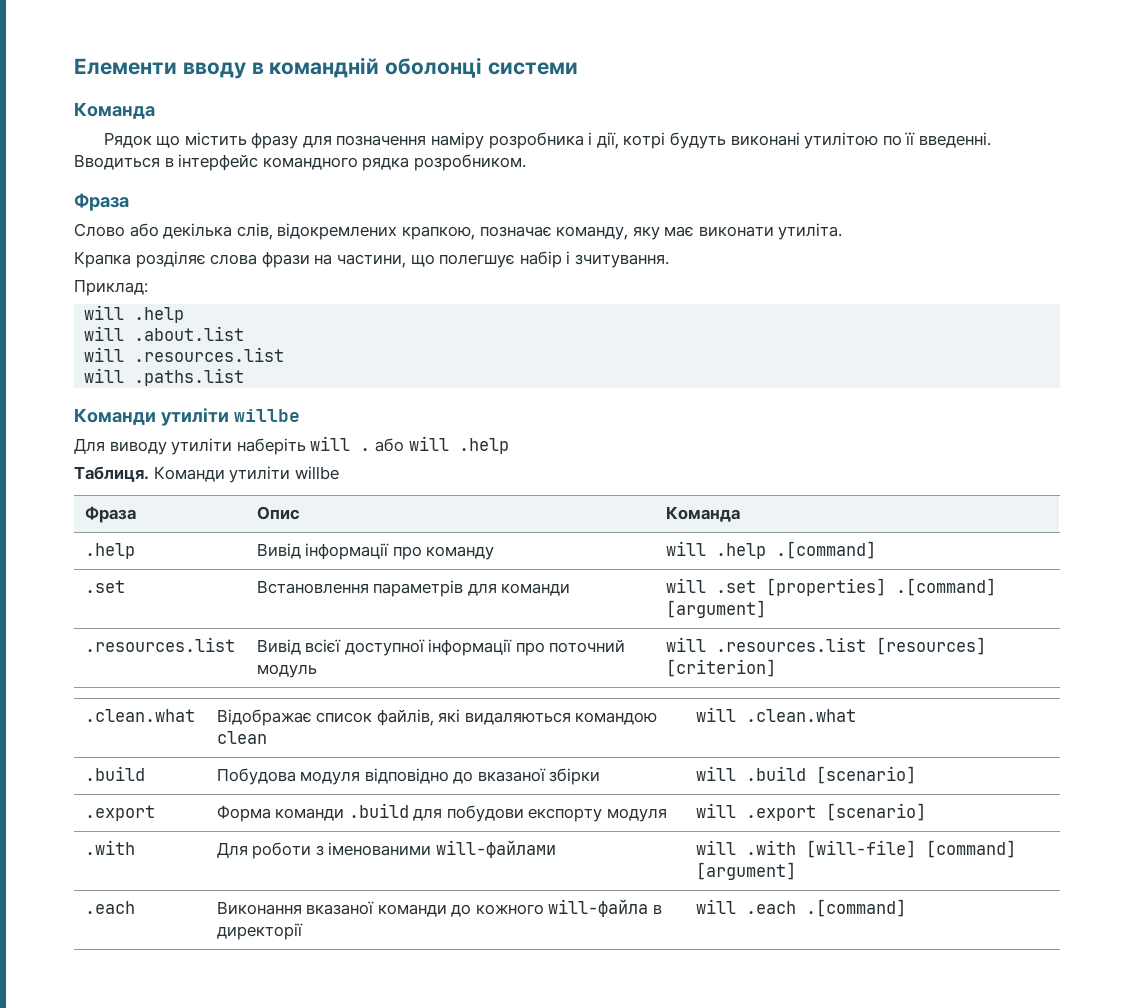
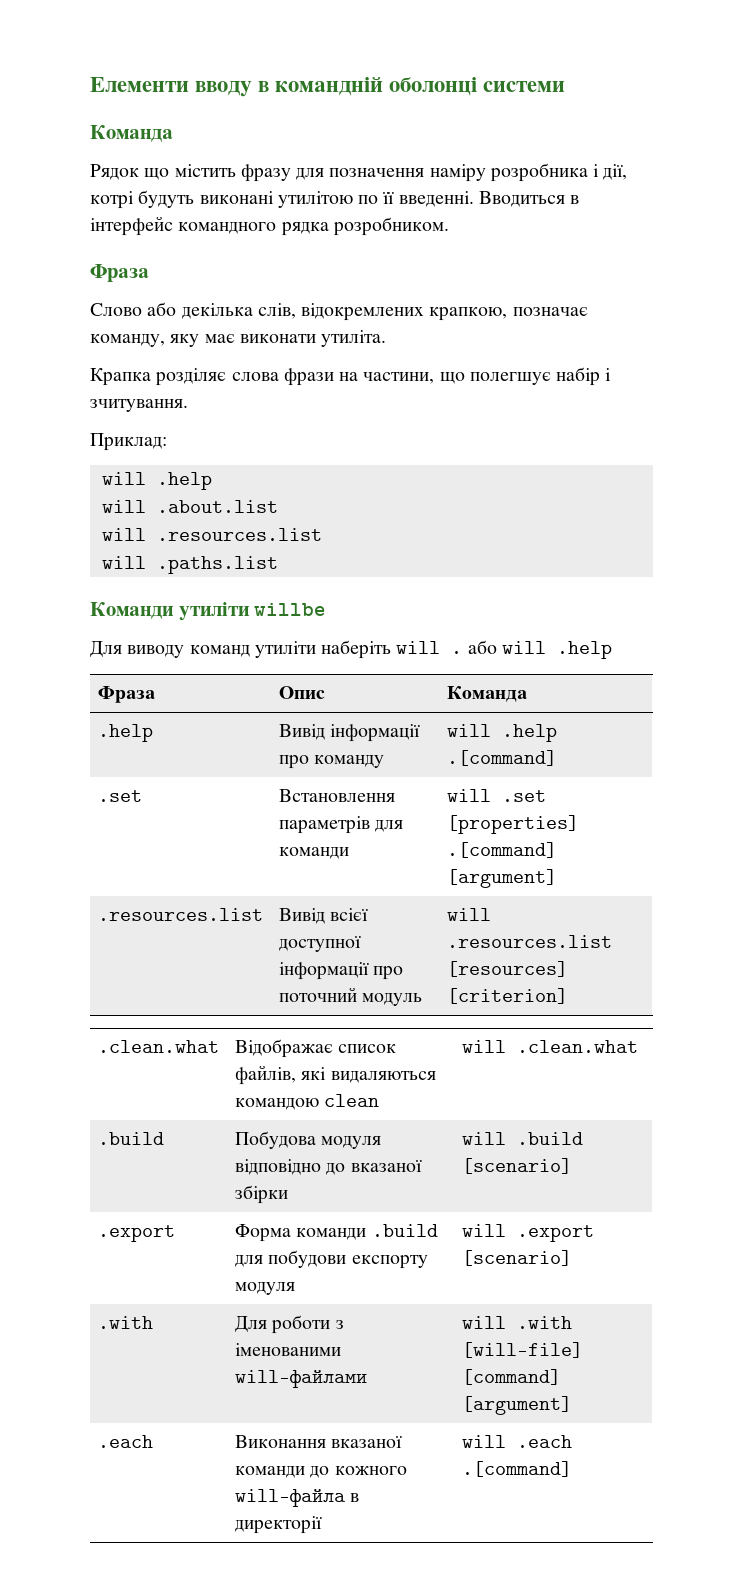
(167, 448) none -> [189,645,250,657] команд
[74,466,339,483] // Таблиця. Команди утиліти willbe -> (612, 650) none

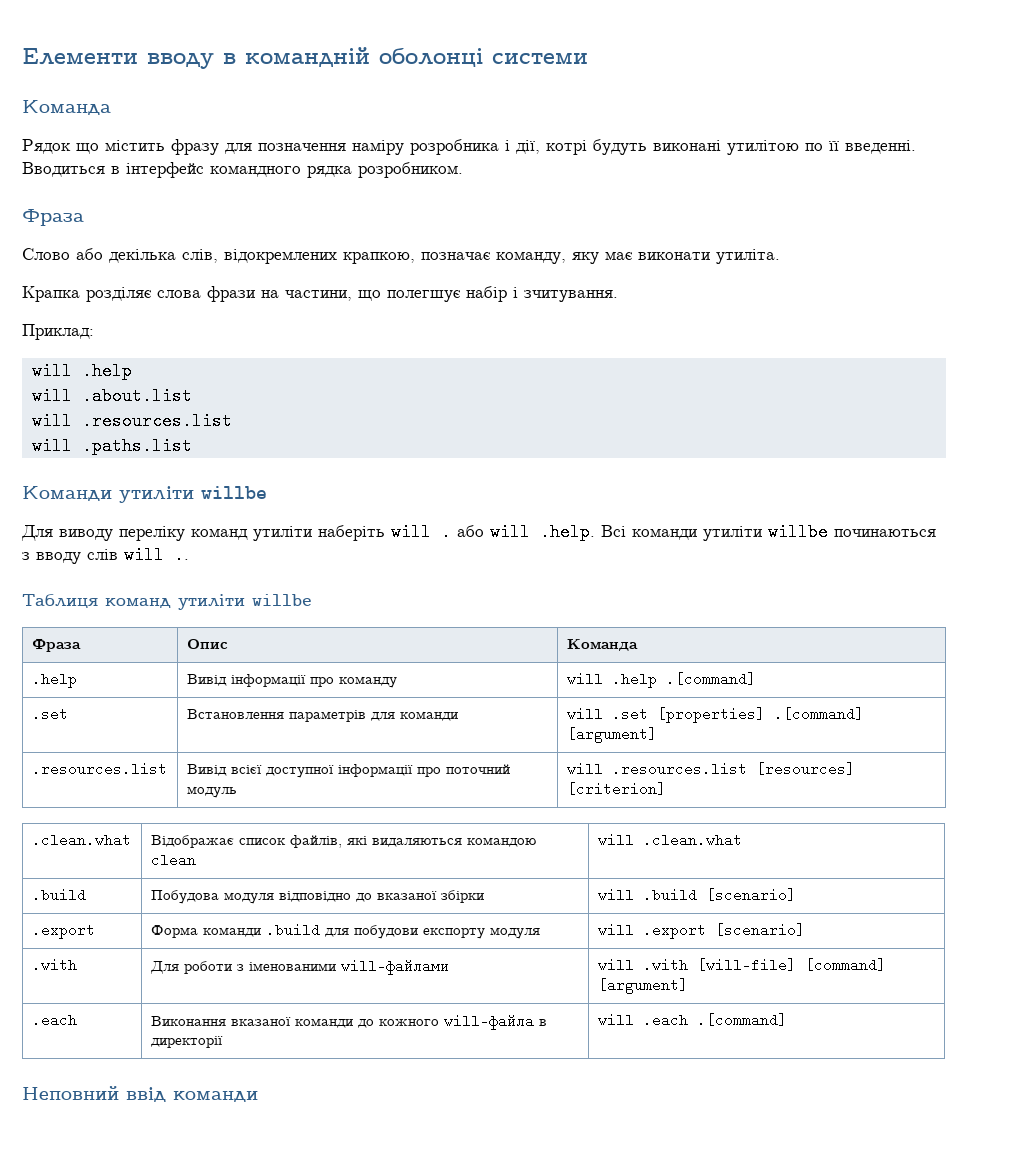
(185, 651) none -> [119,526,185,541] переліку
[556,641,612,659] .help -> [540,523,936,541] [22,546,189,564] [22,594,312,610] .help. Всі команди утиліти willbe починаються з вводу слів will .. // Таблиця команд утиліти willbe
(572, 1469) none -> [22,1086,258,1102] // Неповний ввід команди

